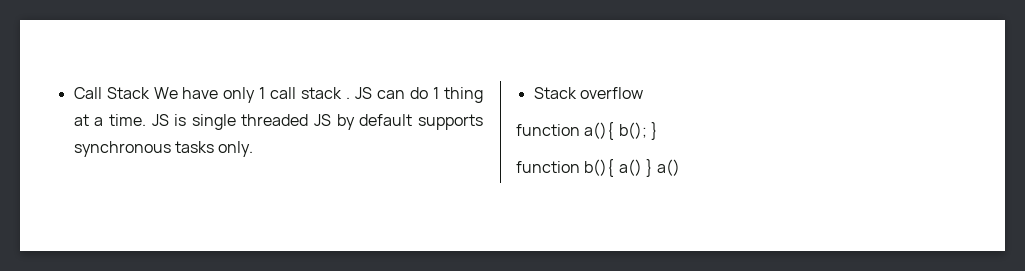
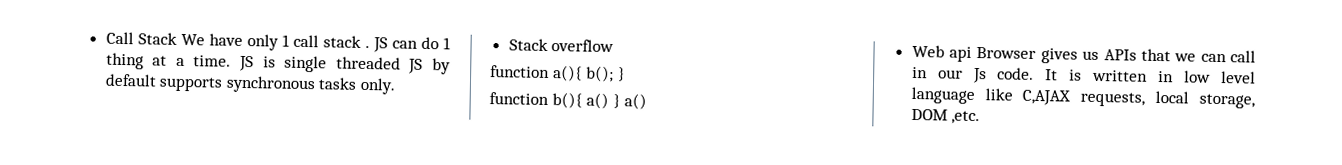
(681, 167) none -> [911,44,1256,64] [911,66,1256,84] [910,86,1255,109] [910,108,981,125] // Web api Browser gives us APIs that we can call in our Js code. It is written in low level language like C,AJAX requests, local storage, DOM ,etc.

